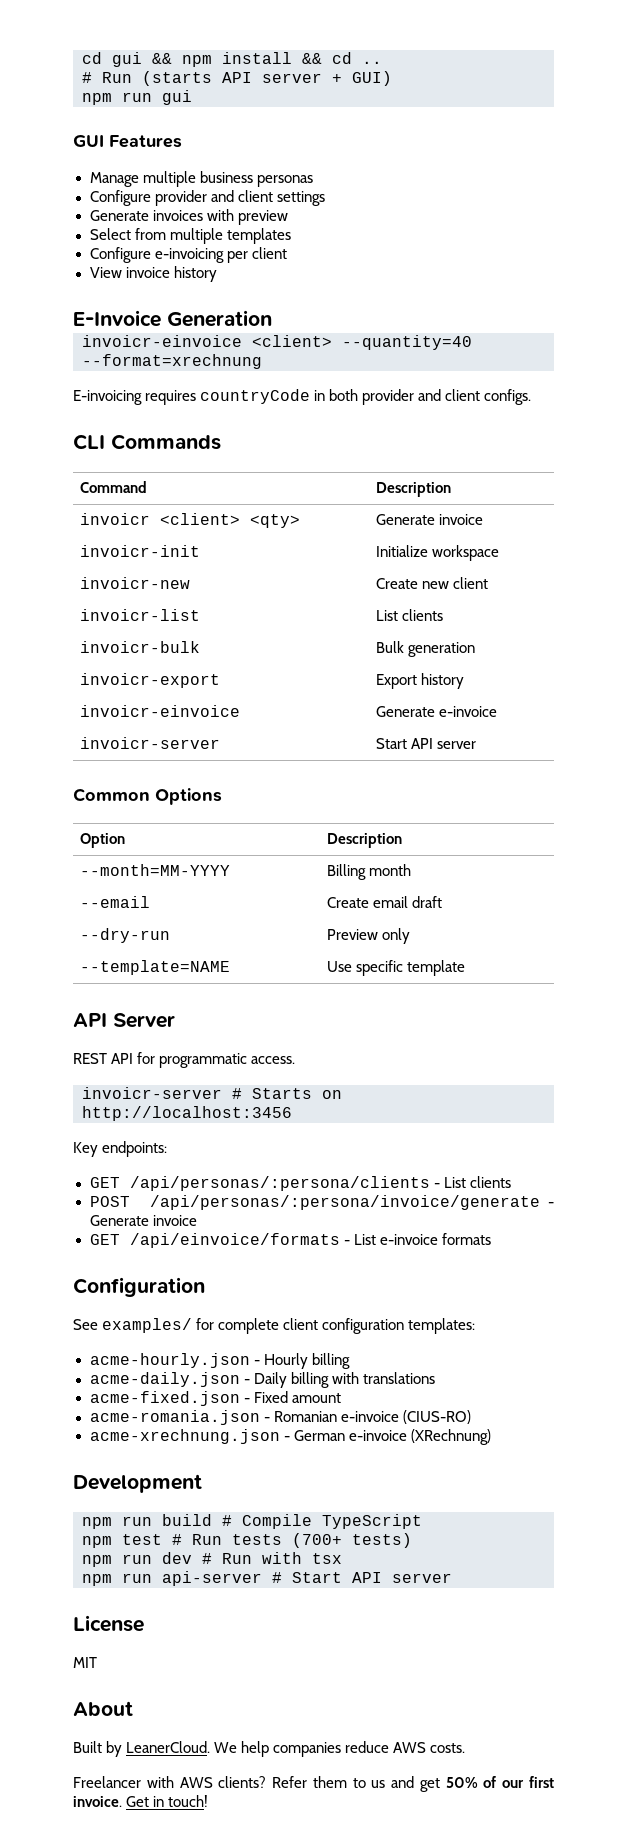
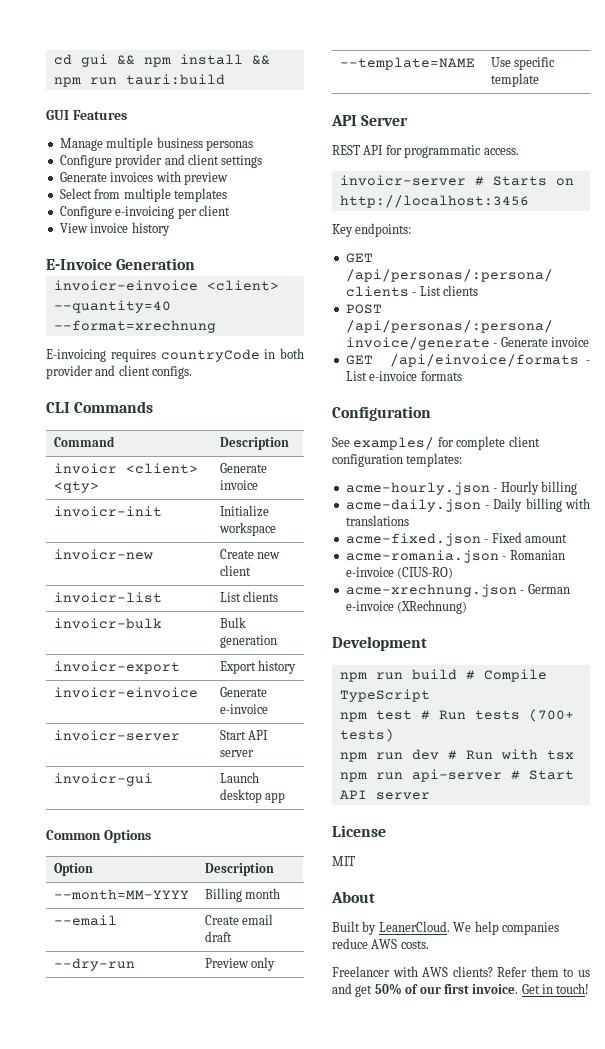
[332,52,382,64] [82,71,392,86] [82,90,192,105] cd .. // # Run (starts API server + GUI) // npm run gui -> [53,74,225,87] npm run tauri:build
(477, 745) none -> [53,773,153,786] [219,772,259,783] [219,789,286,803] // invoicr-gui | Launch desktop app

